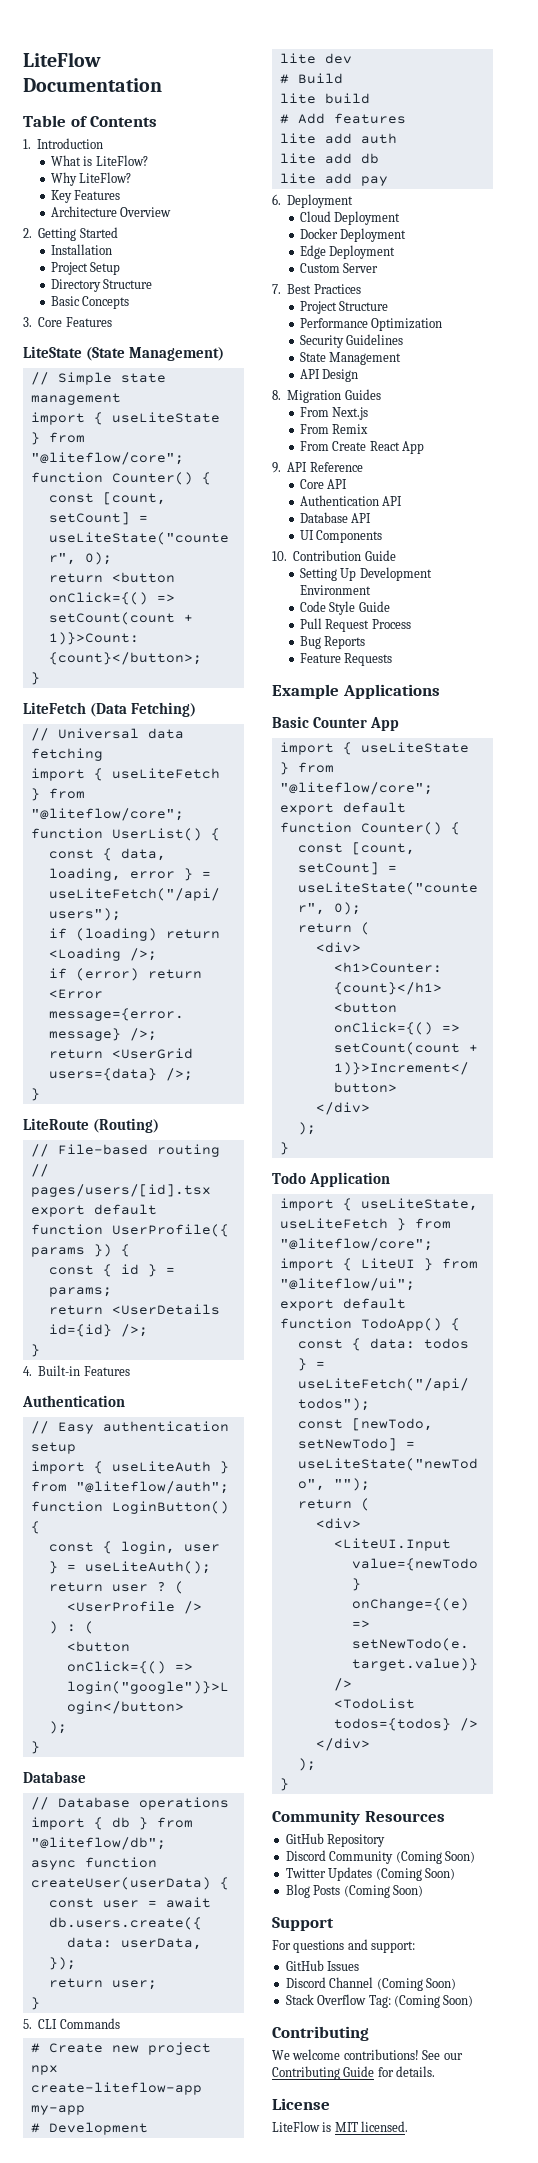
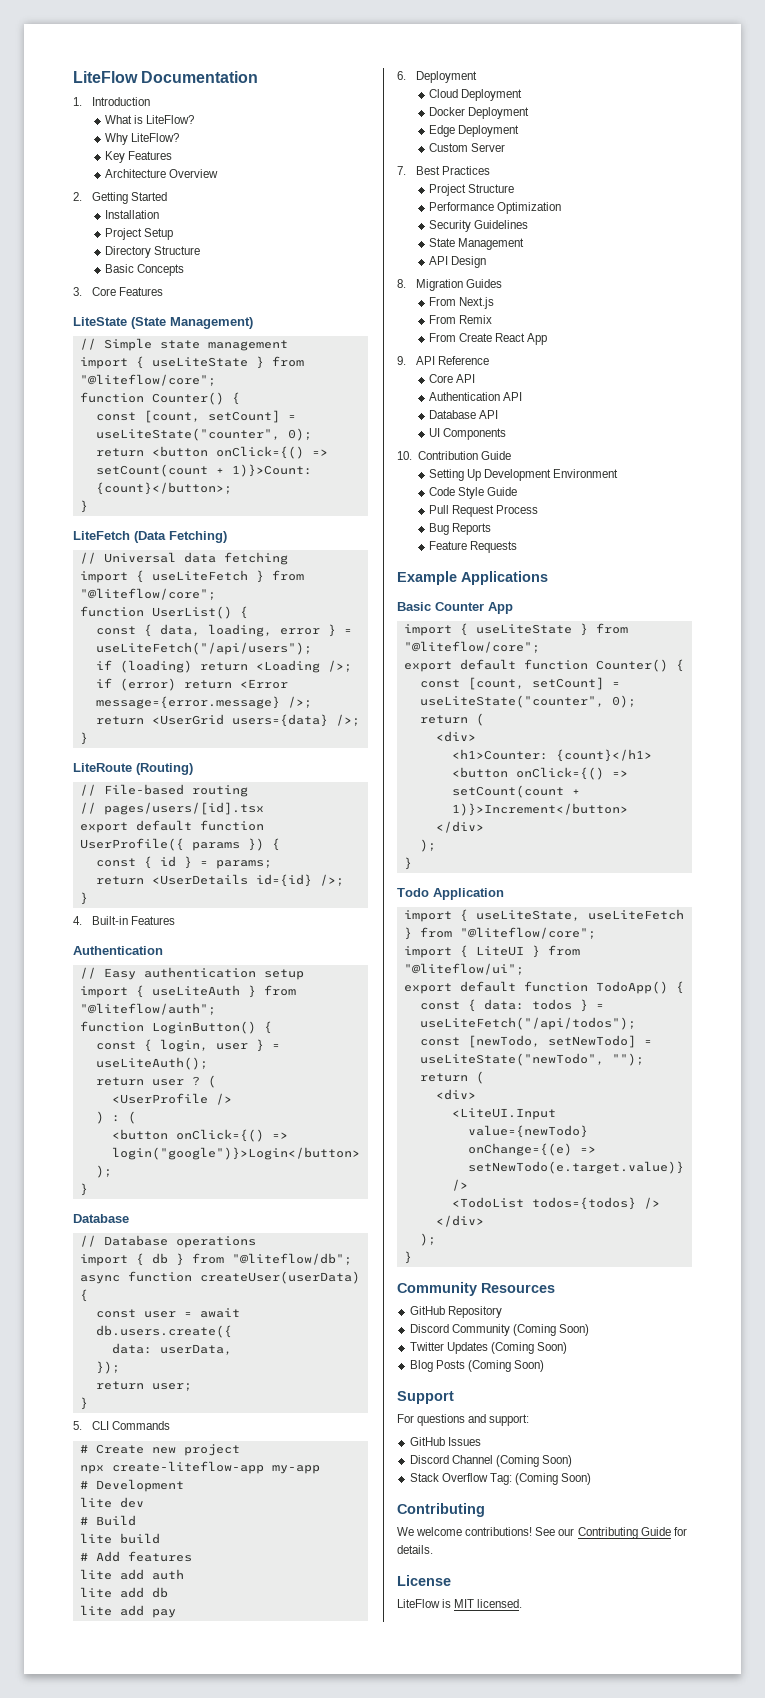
[23,115,158,127] // Table of Contents -> (259, 77) none

